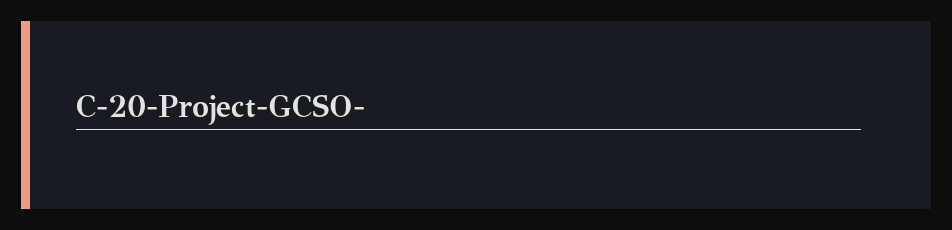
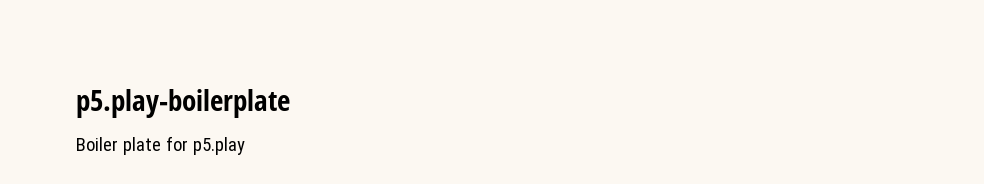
[76,94,365,125] C-20-Project-GCSO- -> [76,89,290,118] [76,136,245,155] p5.play-boilerplate // Boiler plate for p5.play

